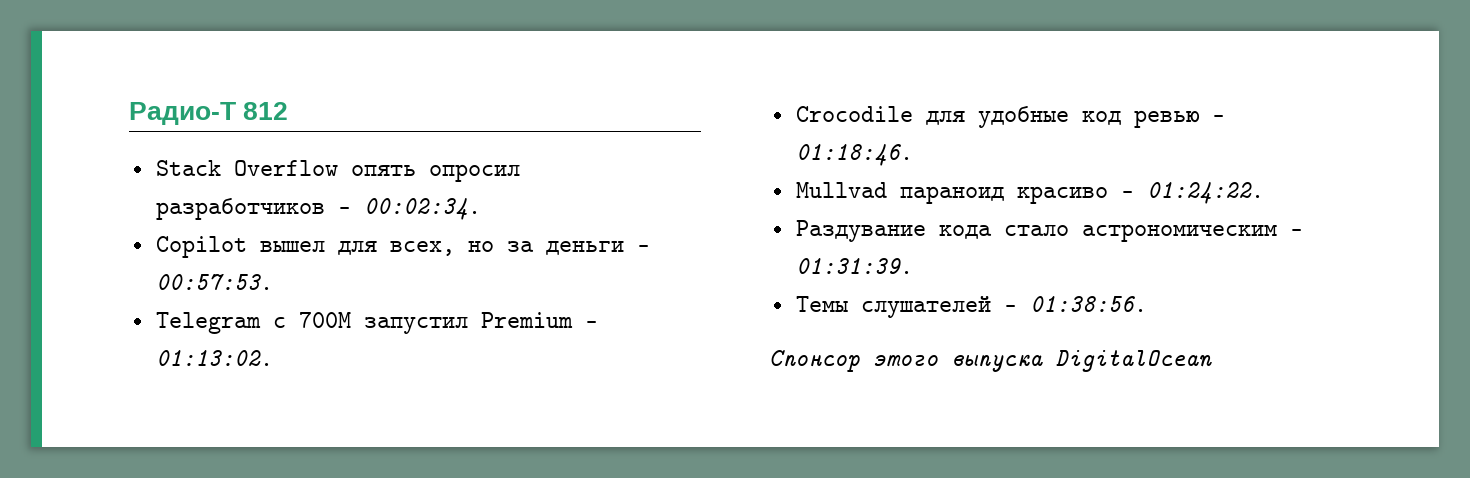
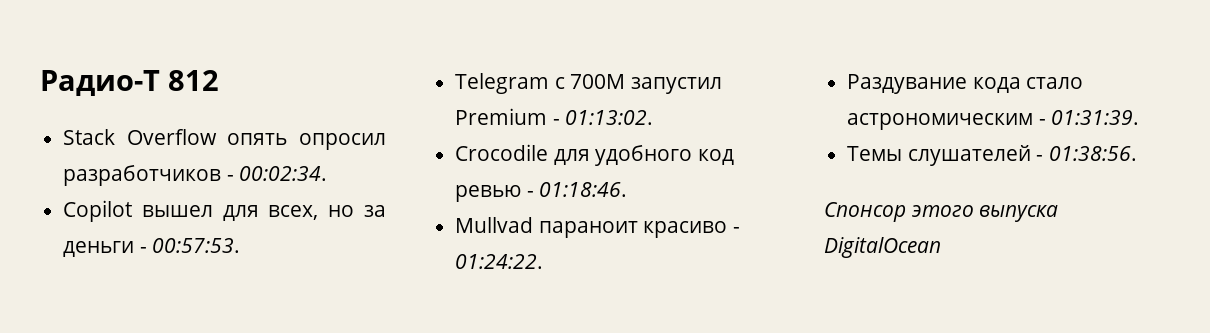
[977,106,1069,128] удобные -> [595,145,693,166] удобного
[899,186,1004,204] параноид -> [538,221,638,238] параноит

